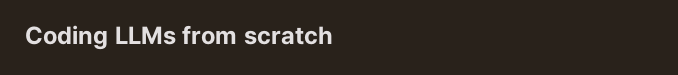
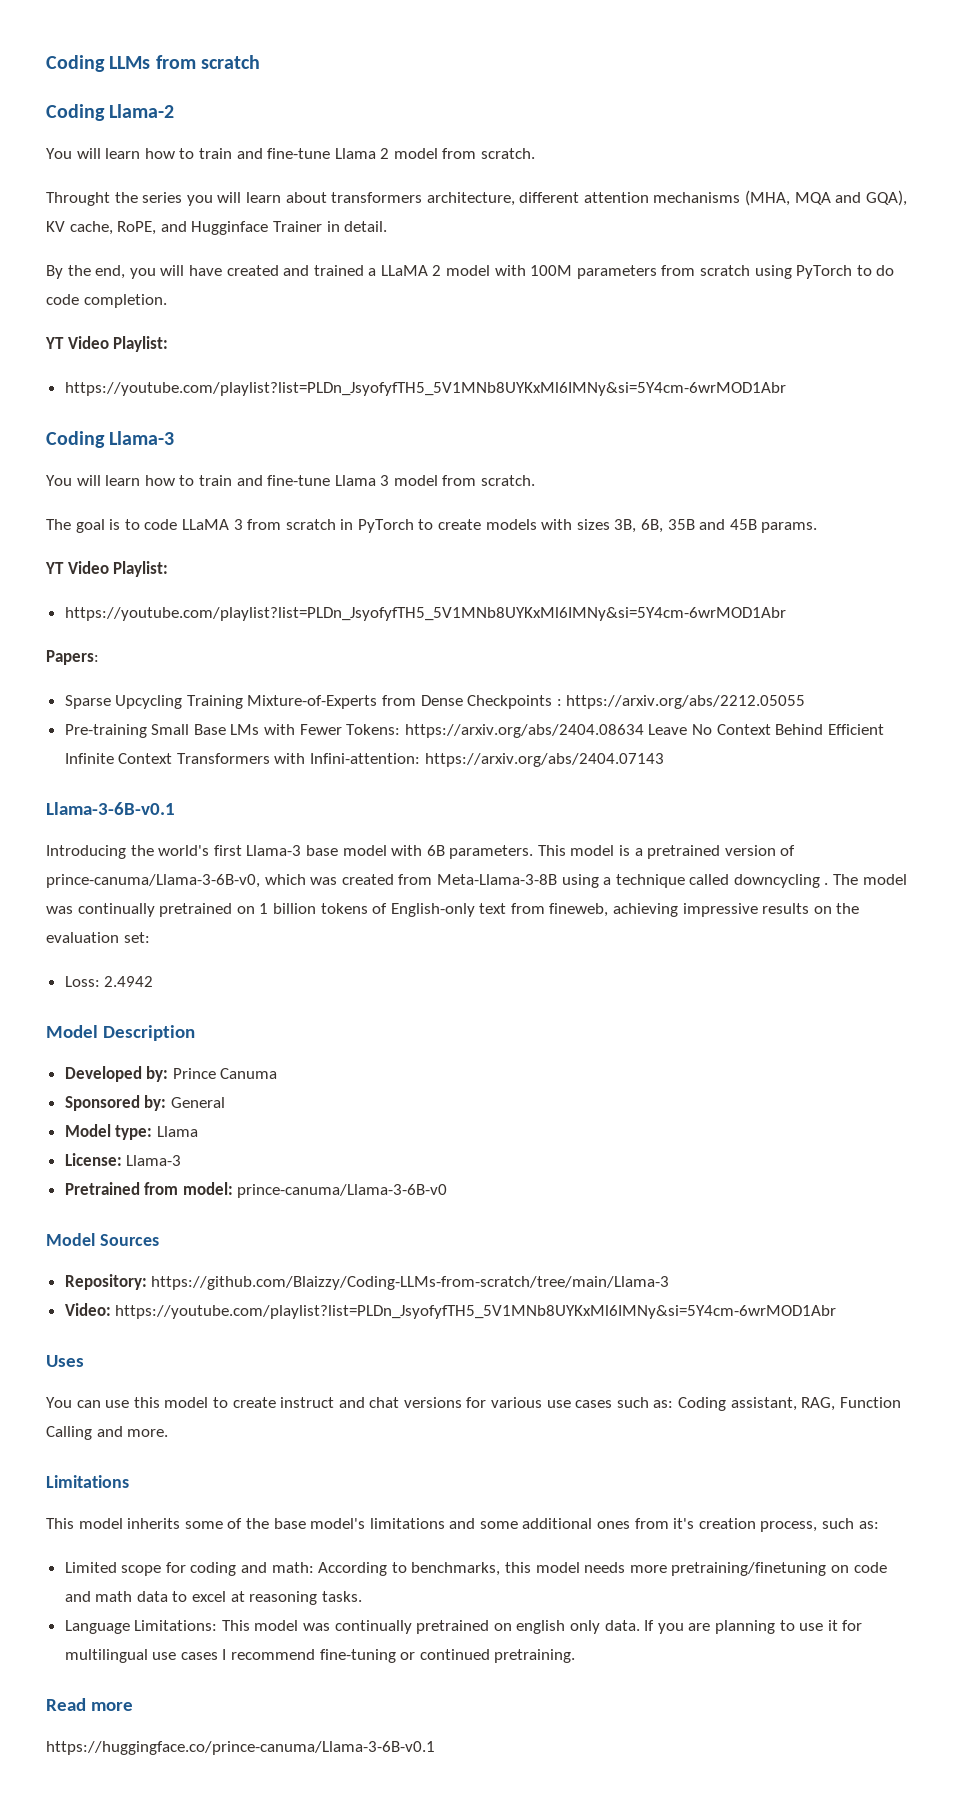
(333, 35) none -> [46,104,175,121] [46,148,536,159] [46,190,907,206] [46,221,388,235] [46,265,895,279] [46,294,167,308] [45,336,169,352] [64,382,786,396] [46,431,175,448] [46,475,536,486] [46,519,818,533] [45,561,169,577] [64,607,786,621] [46,650,99,665] [64,695,806,709] [64,724,884,738] [64,753,664,767] [46,802,175,815] [46,845,796,859] [46,874,907,888] [46,903,860,917] [46,932,150,943] [64,976,154,987] [46,1025,195,1041] [64,1066,278,1082] [64,1095,225,1111] [64,1124,198,1140] [64,1153,182,1166] [64,1182,448,1198] [46,1233,159,1246] [64,1274,670,1290] [64,1303,837,1319] [46,1355,84,1367] [46,1397,901,1411] [46,1426,169,1440] [46,1475,129,1488] [46,1518,879,1532] [64,1562,887,1576] [64,1591,362,1605] [64,1620,863,1634] [64,1649,576,1663] [46,1698,133,1711] [46,1741,435,1755] // Coding Llama-2 // You will learn how to train and fine-tune Llama 2 model from scratch. // Throught the series you will learn about transformers architecture, different attention mechanisms (MHA, MQA and GQA), KV cache, RoPE, and Hugginface Trainer in detail. // By the end, you will have created and trained a LLaMA 2 model with 100M parameters from scratch using PyTorch to do code completion. // YT Video Playlist: // https://youtube.com/playlist?list=PLDn_JsyofyfTH5_5V1MNb8UYKxMl6IMNy&si=5Y4cm-6wrMOD1Abr // Coding Llama-3 // You will learn how to train and fine-tune Llama 3 model from scratch. // The goal is to code LLaMA 3 from scratch in PyTorch to create models with sizes 3B, 6B, 35B and 45B params. // YT Video Playlist: // https://youtube.com/playlist?list=PLDn_JsyofyfTH5_5V1MNb8UYKxMl6IMNy&si=5Y4cm-6wrMOD1Abr // Papers: // Sparse Upcycling Training Mixture-of-Experts from Dense Checkpoints : https://arxiv.org/abs/2212.05055 // Pre-training Small Base LMs with Fewer Tokens: https://arxiv.org/abs/2404.08634 Leave No Context Behind Efficient Infinite Context Transformers with Infini-attention: https://arxiv.org/abs/2404.07143 // Llama-3-6B-v0.1 // Introducing the world's first Llama-3 base model with 6B parameters. This model is a pretrained version of prince-canuma/Llama-3-6B-v0, which was created from Meta-Llama-3-8B using a technique called downcycling . The model was continually pretrained on 1 billion tokens of English-only text from fineweb, achieving impressive results on the evaluation set: // Loss: 2.4942 // Model Description // Developed by: Prince Canuma // Sponsored by: General // Model type: Llama // License: Llama-3 // Pretrained from model: prince-canuma/Llama-3-6B-v0 // Model Sources // Repository: https://github.com/Blaizzy/Coding-LLMs-from-scratch/tree/main/Llama-3 // Video: https://youtube.com/playlist?list=PLDn_JsyofyfTH5_5V1MNb8UYKxMl6IMNy&si=5Y4cm-6wrMOD1Abr // Uses // You can use this model to create instruct and chat versions for various use cases such as: Coding assistant, RAG, Function Calling and more. // Limitations // This model inherits some of the base model's limitations and some additional ones from it's creation process, such as: // Limited scope for coding and math: According to benchmarks, this model needs more pretraining/finetuning on code and math data to excel at reasoning tasks. // Language Limitations: This model was continually pretrained on english only data. If you are planning to use it for multilingual use cases I recommend fine-tuning or continued pretraining. // Read more // https://huggingface.co/prince-canuma/Llama-3-6B-v0.1

